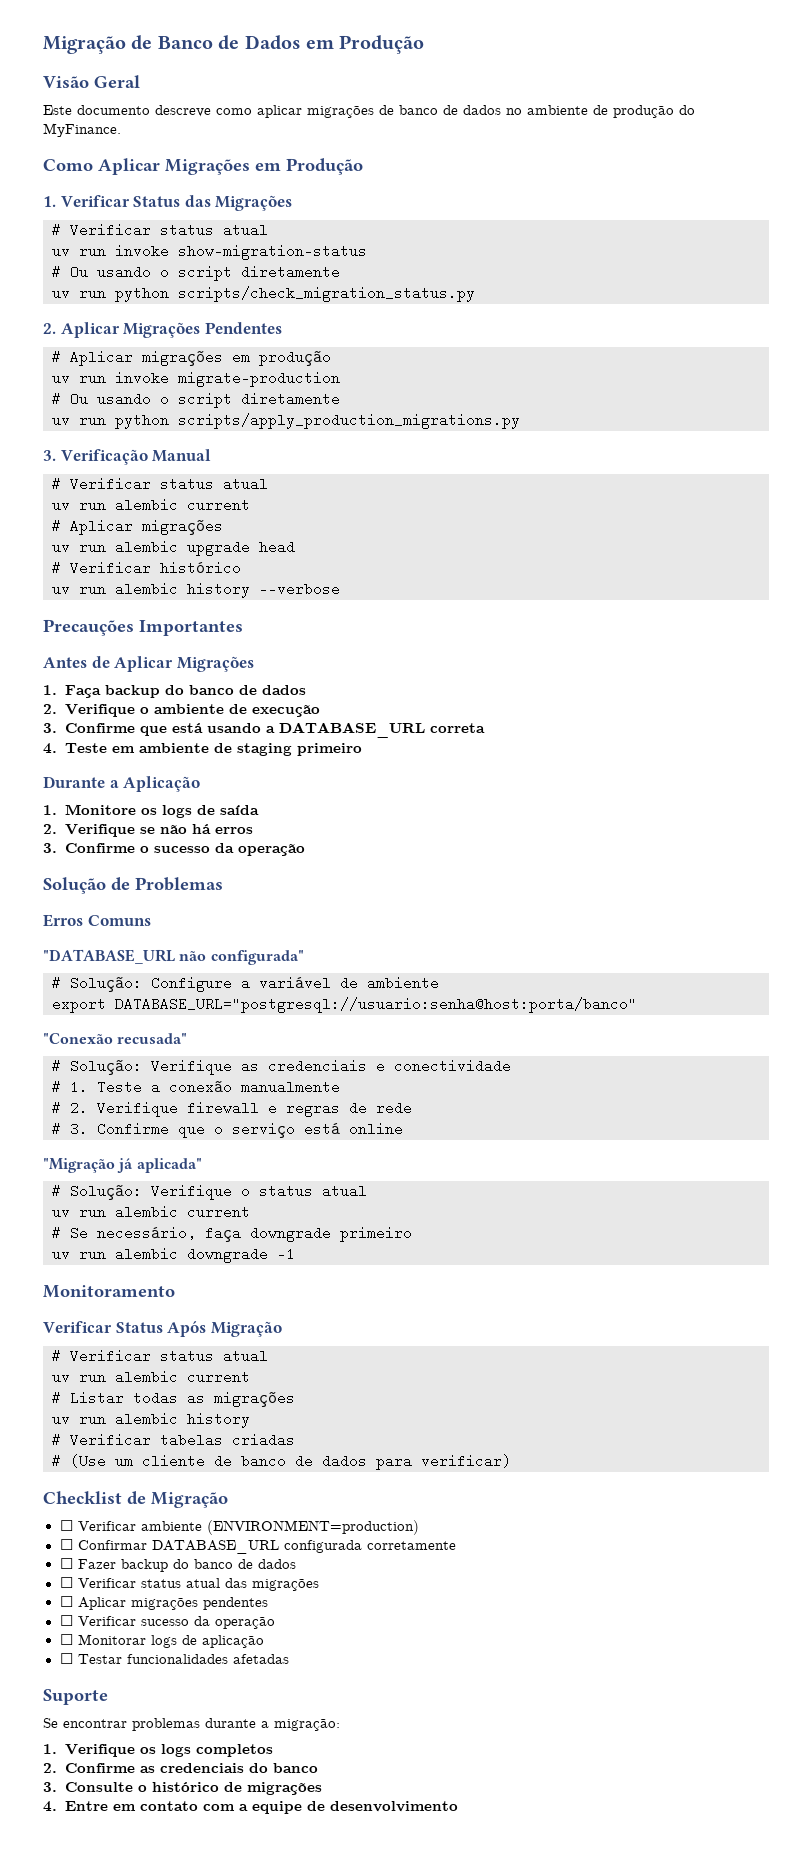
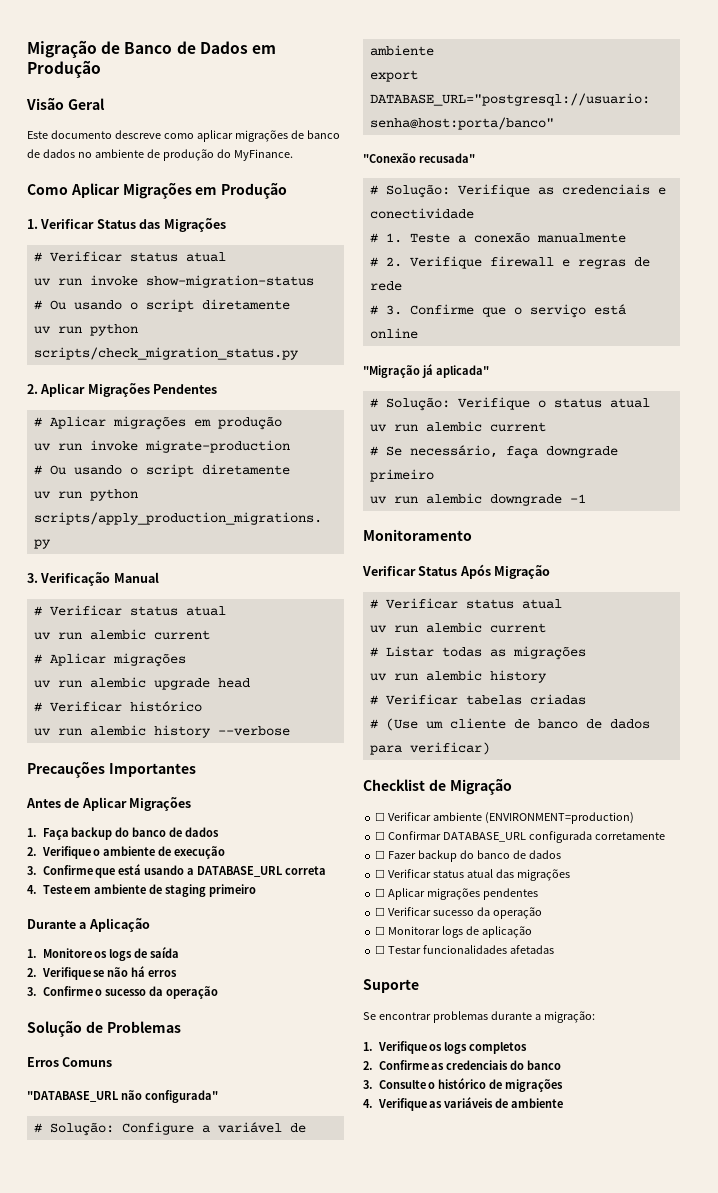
[64,1801,458,1814] Entre em contato com a equipe de desenvolvimento -> [377,1097,564,1111] Verifique as variáveis de ambiente

